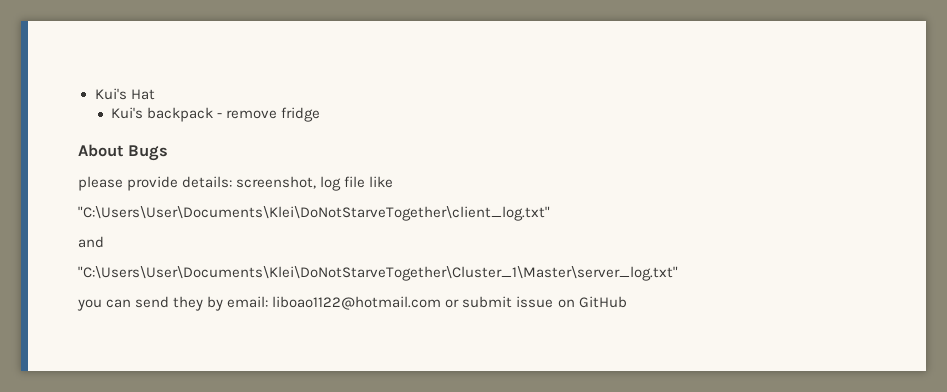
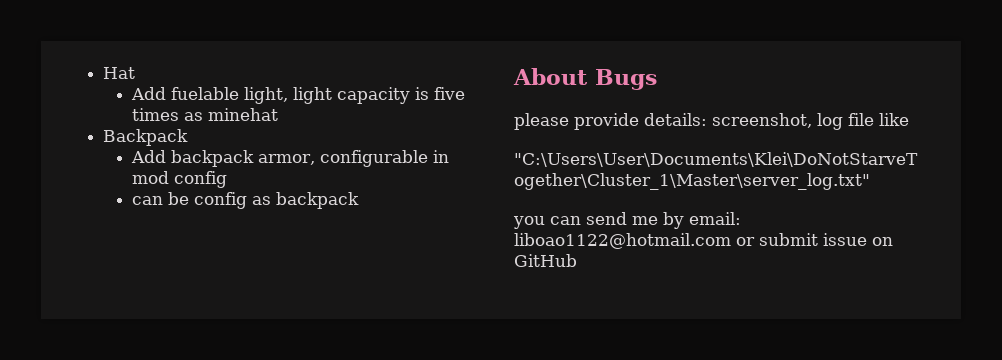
[94,88,127,100] Kui's -> (103, 73) none
[111,107,321,122] Kui's backpack - remove fridge -> [130,87,465,104] [131,108,278,121] [103,129,189,146] [130,150,449,167] [131,171,227,188] [131,192,359,209] Add fuelable light, light capacity is five times as minehat // Backpack // Add backpack armor, configurable in mod config // can be config as backpack
[78,206,550,221] [78,236,104,248] // "C:\Users\User\Documents\Klei\DoNotStarveTogether\client_log.txt" // and -> (909, 119) none
[173,296,204,311] they -> [632,216,658,225] me

